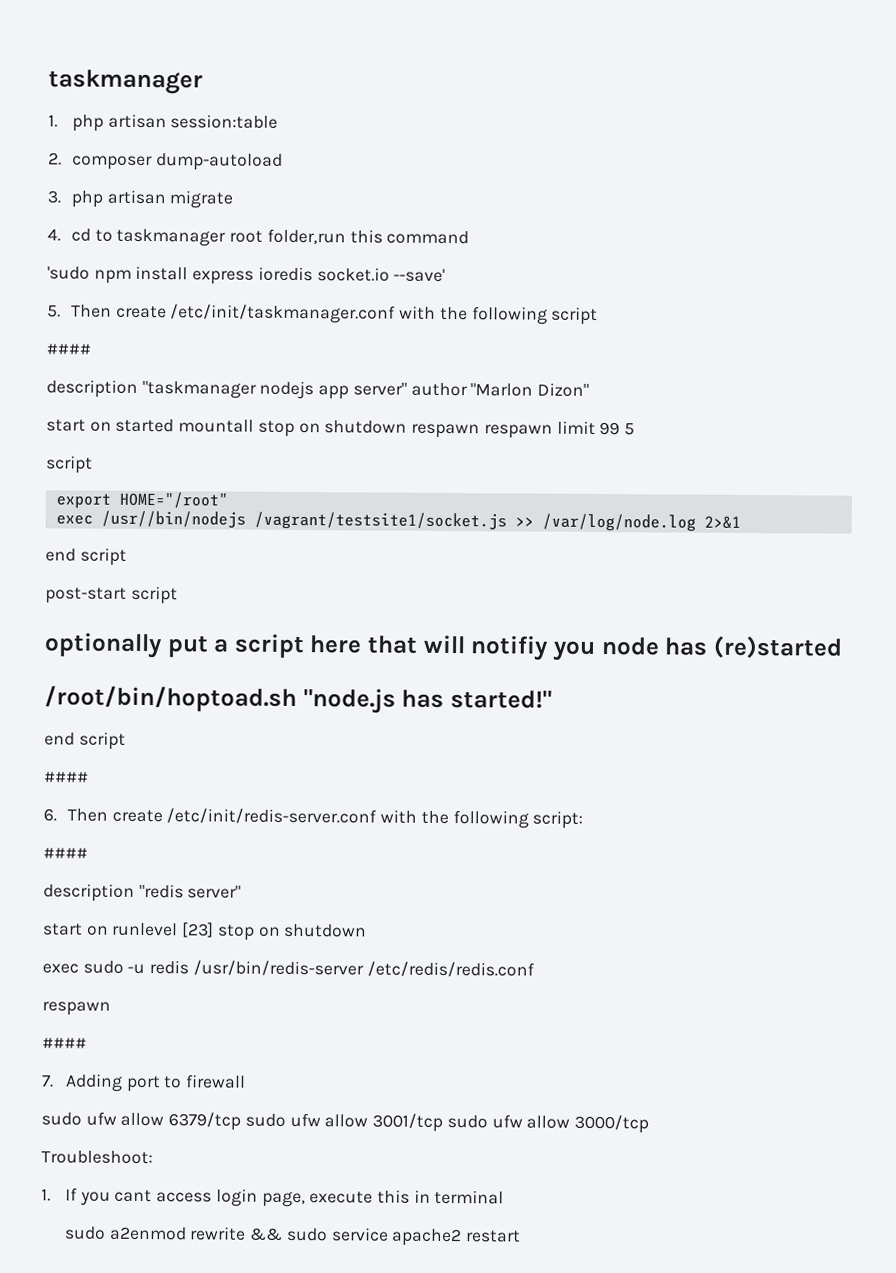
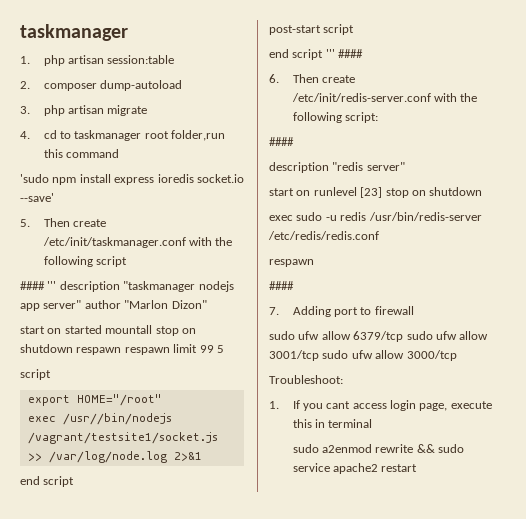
(91, 349) // -> [47,281,57,290] '''
[44,632,843,661] [44,685,552,714] [44,731,126,750] // optionally put a script here that will notifiy you node has (re)started // /root/bin/hoptoad.sh "node.js has started!" // end script // -> [269,49,335,60] // end script '''

